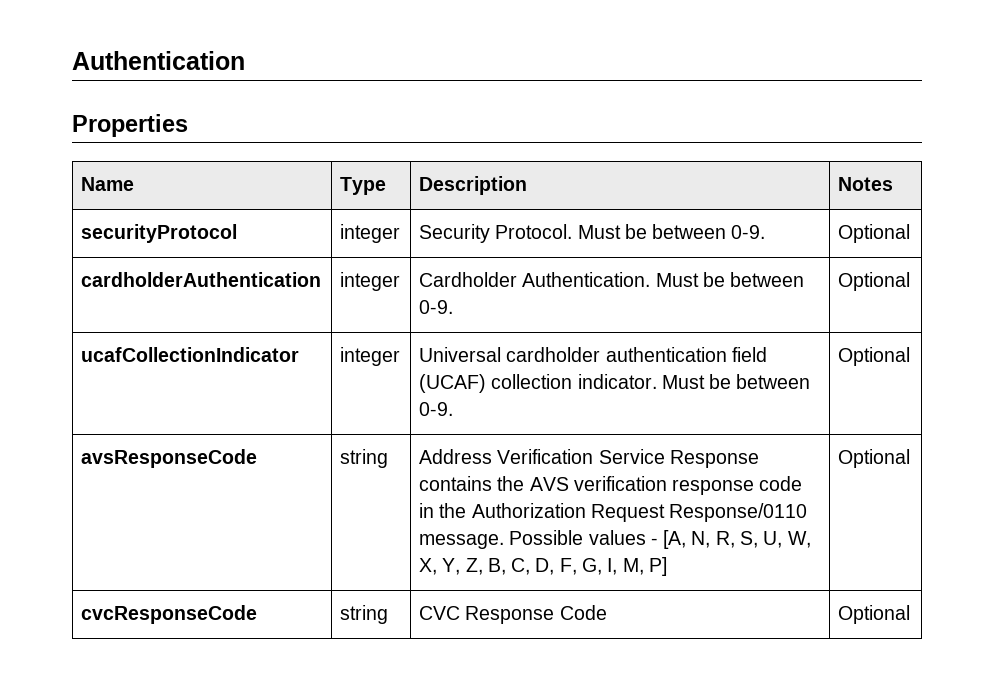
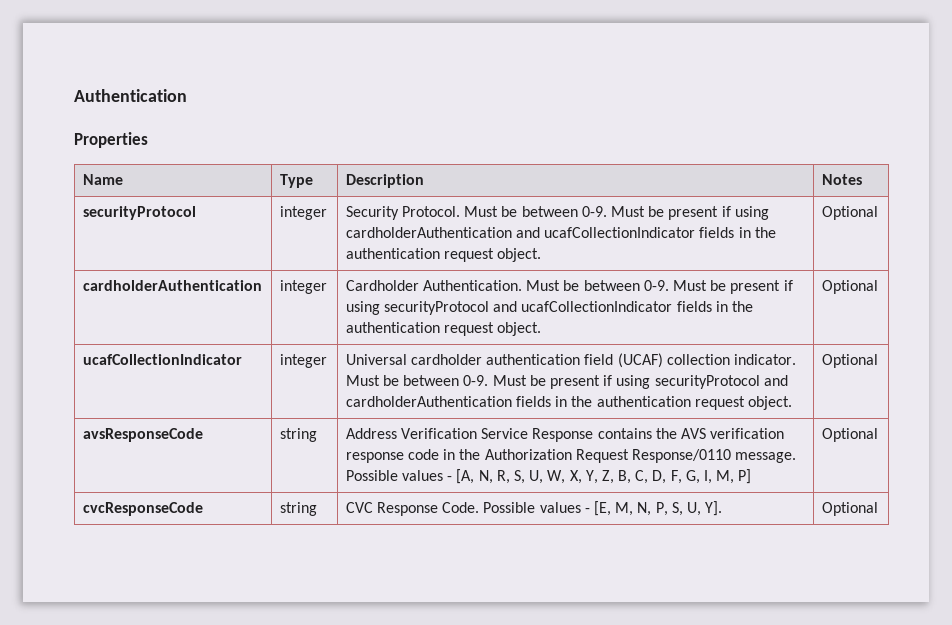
(766, 232) none -> [611,206,769,220] [345,227,776,238] [345,248,542,262] Must be present if using cardholderAuthentication and ucafCollectionIndicator fields in the authentication request object.
(454, 307) none -> [673,280,793,294] [345,301,754,315] [345,322,542,336] Must be present if using securityProtocol and ucafCollectionIndicator fields in the authentication request object.
(454, 409) none -> [492,375,788,389] [345,396,793,410] Must be present if using securityProtocol and cardholderAuthentication fields in the authentication request object.
[559,605,607,620] Code -> [442,501,723,516] Code. Possible values - [E, M, N, P, S, U, Y].

